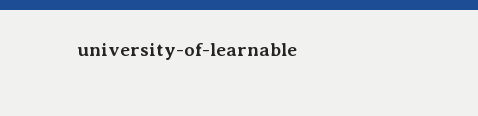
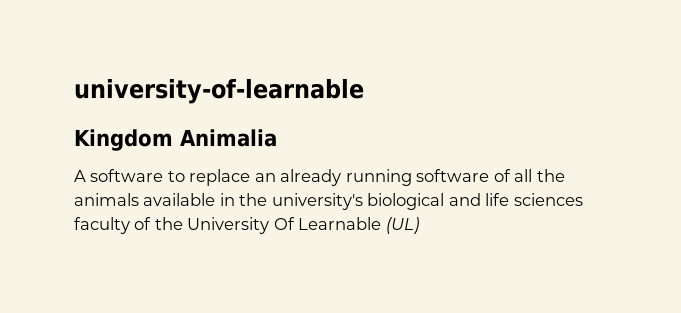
(297, 51) none -> [74,129,277,151] [74,169,565,186] [74,193,583,210] [74,217,419,234] // Kingdom Animalia // A software to replace an already running software of all the animals available in the university's biological and life sciences faculty of the University Of Learnable (UL)

